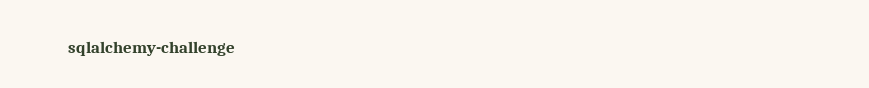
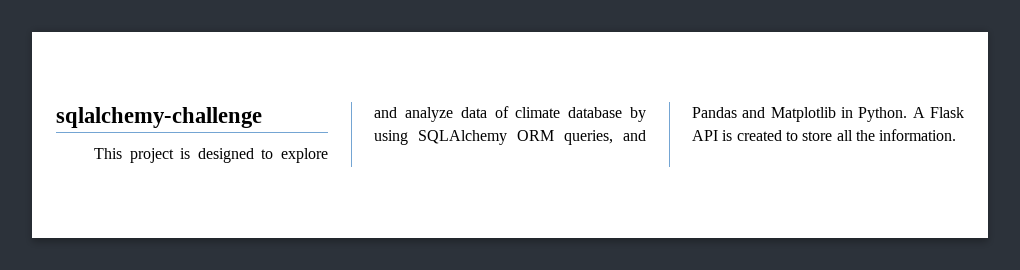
(235, 48) none -> [94,148,328,163] [374,106,646,122] [374,130,646,145] [692,107,964,122] [692,129,957,141] // This project is designed to explore and analyze data of climate database by using SQLAlchemy ORM queries, and Pandas and Matplotlib in Python. A Flask API is created to store all the information.

